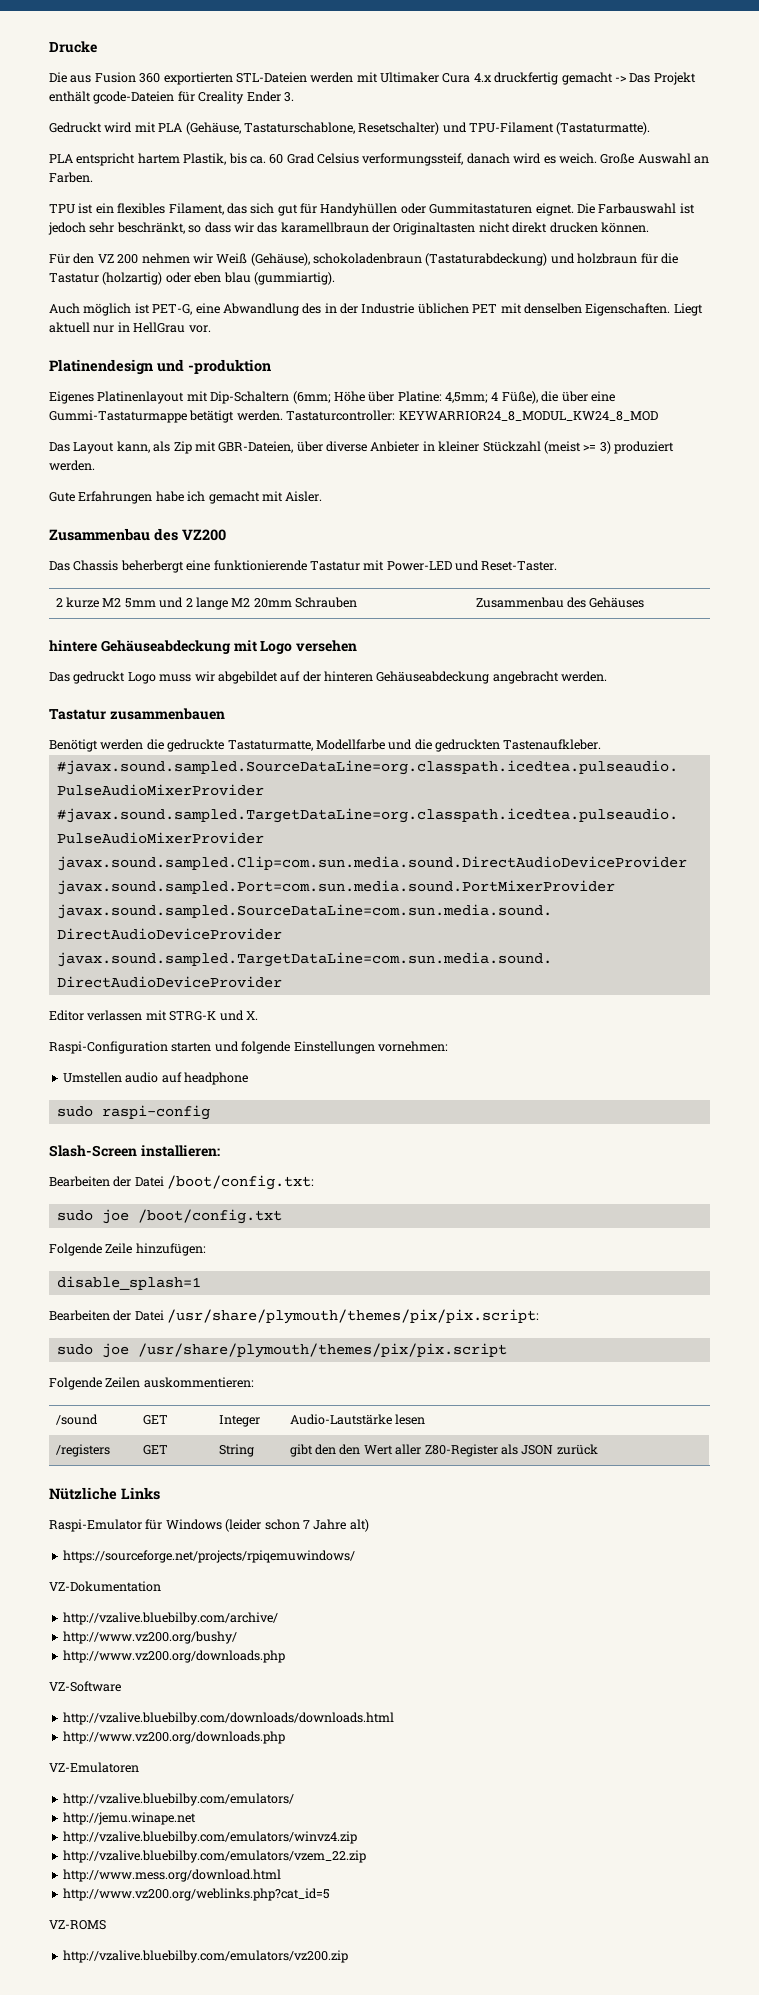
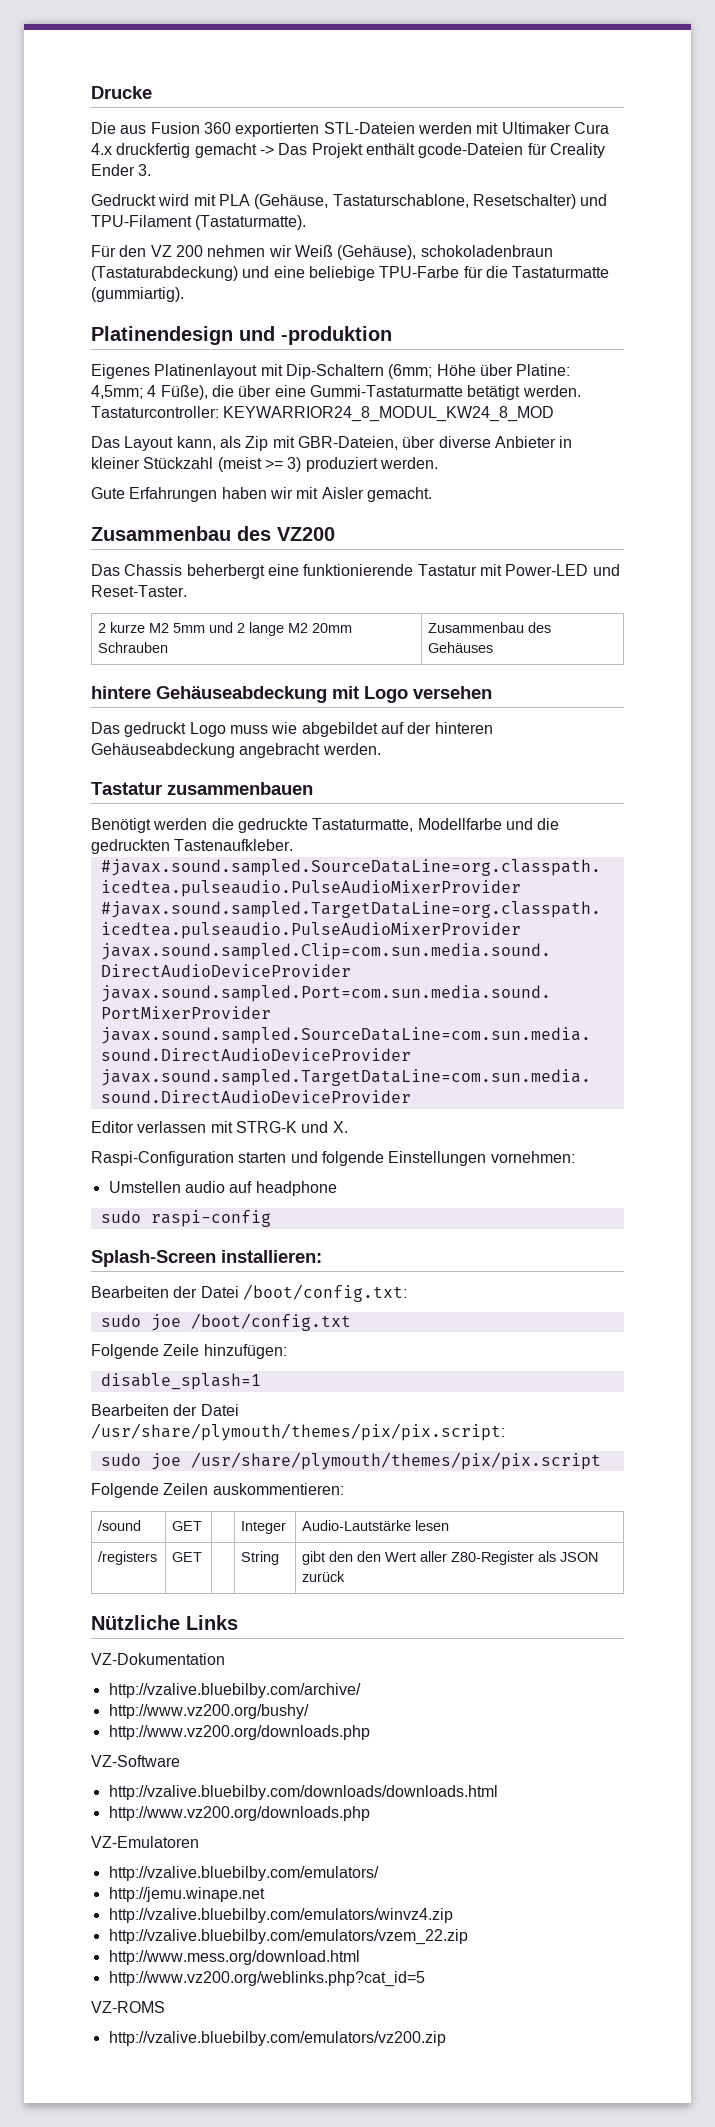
[49,153,709,166] [49,172,93,183] [49,203,695,216] [48,222,649,235] // PLA entspricht hartem Plastik, bis ca. 60 Grad Celsius verformungssteif, danach wird es weich. Große Auswahl an Farben. // TPU ist ein flexibles Filament, das sich gut für Handyhüllen oder Gummitastaturen eignet. Die Farbauswahl ist jedoch sehr beschränkt, so dass wir das karamellbraun der Originaltasten nicht direkt drucken können. -> (307, 222) none
[577,253,678,264] [49,272,335,285] [49,303,703,316] [49,322,211,333] holzbraun für die Tastatur (holzartig) oder eben blau (gummiartig). // Auch möglich ist PET-G, eine Abwandlung des in der Industrie üblichen PET mit denselben Eigenschaften. Liegt aktuell nur in HellGrau vor. -> [273,266,610,281] [91,287,184,302] eine beliebige TPU-Farbe für die Tastaturmatte (gummiartig).
[49,410,187,423] Gummi-Tastaturmappe -> [309,385,463,397] Gummi-Tastaturmatte
[155,491,323,504] habe ich gemacht mit Aisler. -> [221,487,432,502] haben wir mit Aisler gemacht.
[194,671,215,681] wir -> [271,722,298,734] wie
[49,1145,137,1157] Slash-Screen -> [91,1250,216,1267] Splash-Screen
[49,1519,369,1532] [62,1550,355,1563] // Raspi-Emulator für Windows (leider schon 7 Jahre alt) // https://sourceforge.net/projects/rpiqemuwindows/ -> (238, 1622) none

